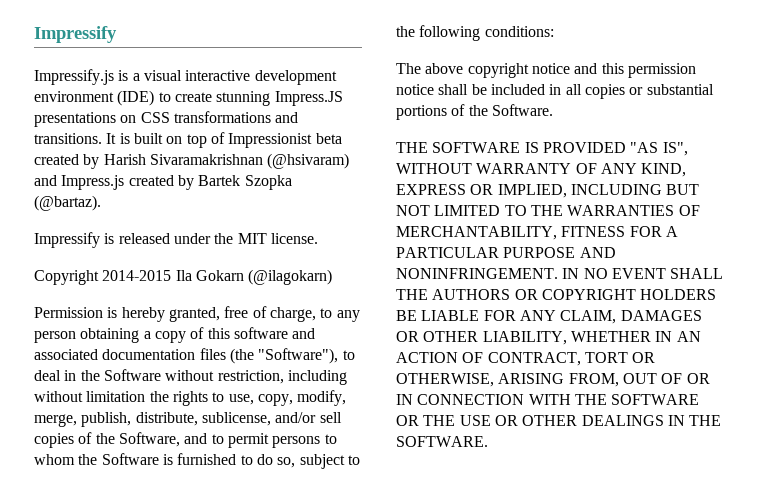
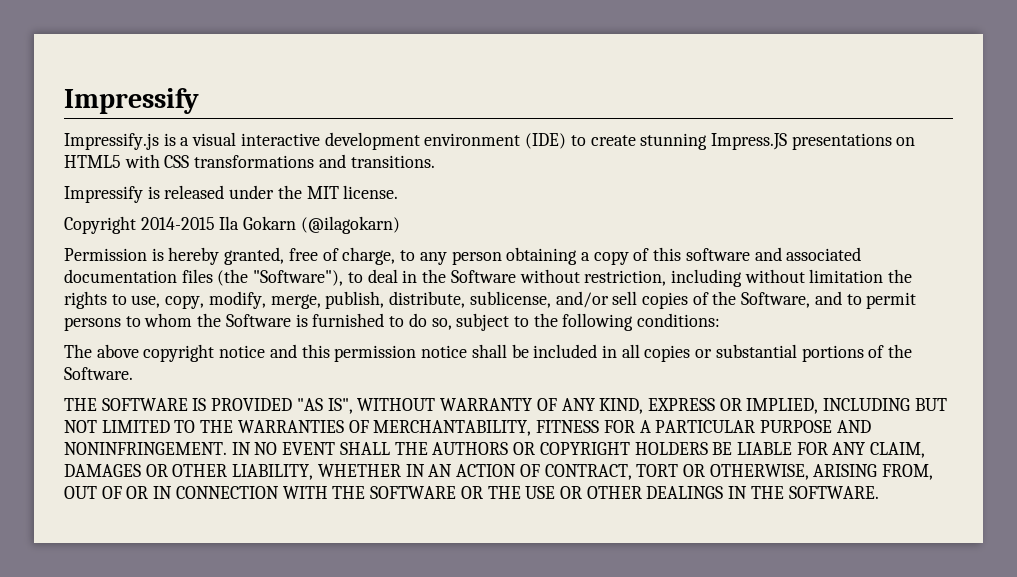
(137, 119) none -> [64,154,160,168] HTML5 with
[106,132,342,148] [34,153,350,169] [34,175,292,190] [34,195,101,211] It is built on top of Impressionist beta created by Harish Sivaramakrishnan (@hsivaram) and Impress.js created by Bartek Szopka (@bartaz). -> (435, 161) none

